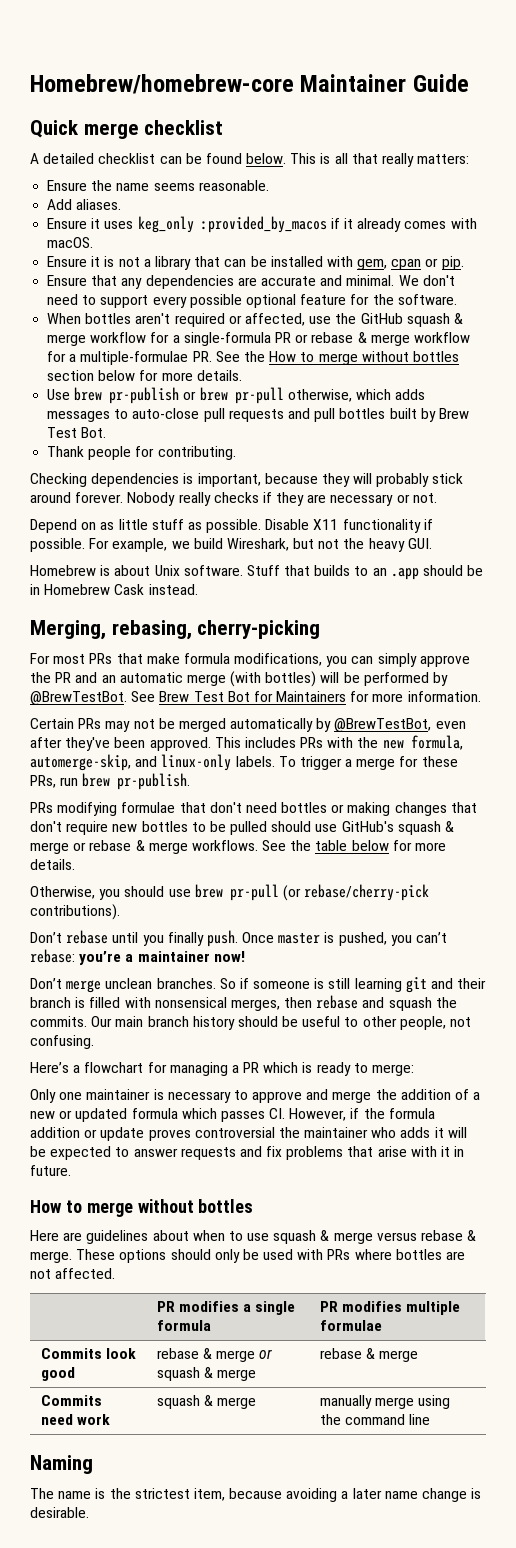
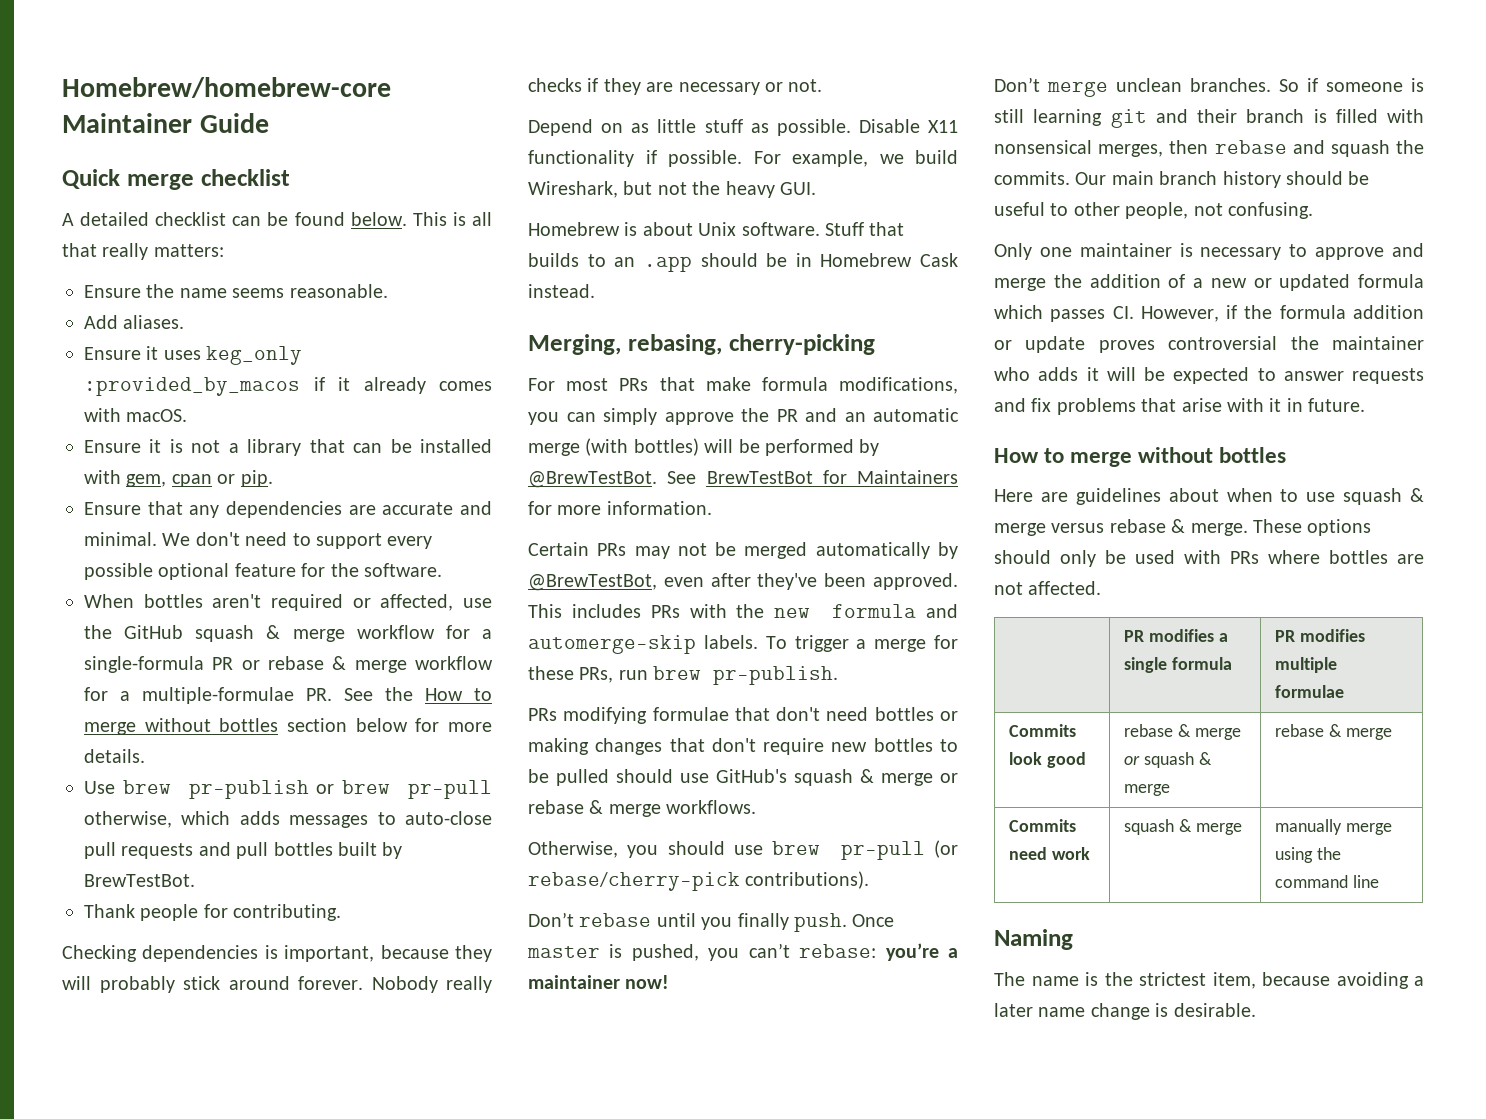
[438,408,469,419] [47,427,107,438] Brew Test Bot. -> [84,874,195,887] BrewTestBot.
[159,691,250,702] Brew Test Bot -> [706,471,813,484] BrewTestBot
[410,735,463,750] [30,754,232,771] formula, automerge-skip, and linux-only -> [832,604,958,618] [528,635,696,654] formula and automerge-skip
[262,840,447,851] [30,859,75,870] See the table below for more details. -> (757, 807) none
[30,1062,415,1076] // Here’s a flowchart for managing a PR which is ready to merge: -> (1313, 210) none

